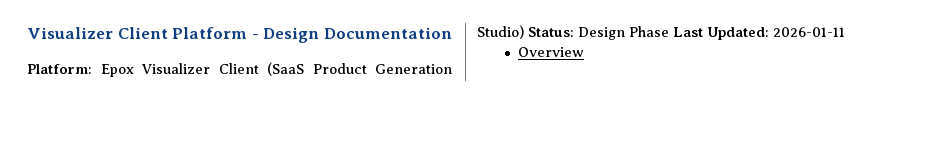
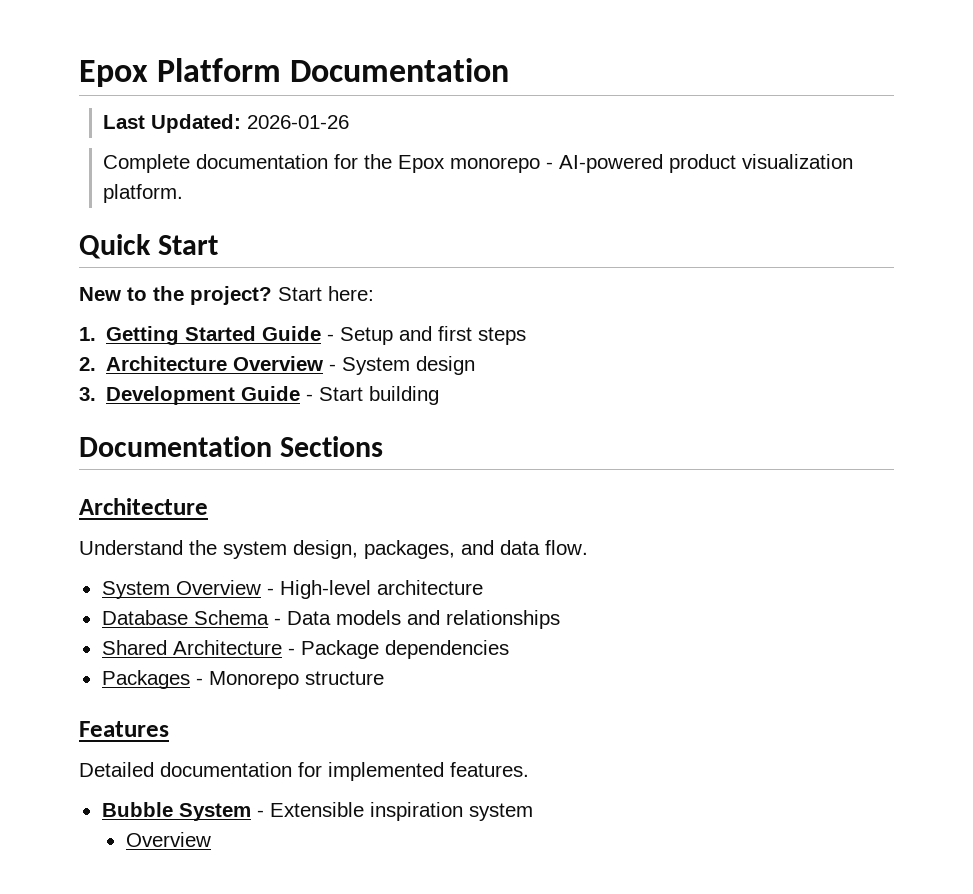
[27,27,452,43] [27,62,452,77] [477,25,845,40] Visualizer Client Platform - Design Documentation // Platform: Epox Visualizer Client (SaaS Product Generation Studio) Status: Design Phase Last Updated: 2026-01-11 -> [79,58,510,87] [103,114,350,133] [103,154,854,173] [103,184,184,203] [79,234,218,259] [79,286,374,305] [79,326,527,345] [79,356,476,375] [79,386,440,405] [79,436,383,457] [79,498,208,515] [79,540,588,559] [101,580,483,599] [101,610,560,629] [101,640,509,659] [101,670,384,689] [79,721,169,737] [79,762,529,781] [101,802,533,821] Epox Platform Documentation // Last Updated: 2026-01-26 // Complete documentation for the Epox monorepo - AI-powered product visualization platform. // Quick Start // New to the project? Start here: // 1. Getting Started Guide - Setup and first steps // 2. Architecture Overview - System design // 3. Development Guide - Start building // Documentation Sections // Architecture // Understand the system design, packages, and data flow. // System Overview - High-level architecture // Database Schema - Data models and relationships // Shared Architecture - Package dependencies // Packages - Monorepo structure // Features // Detailed documentation for implemented features. // Bubble System - Extensible inspiration system

